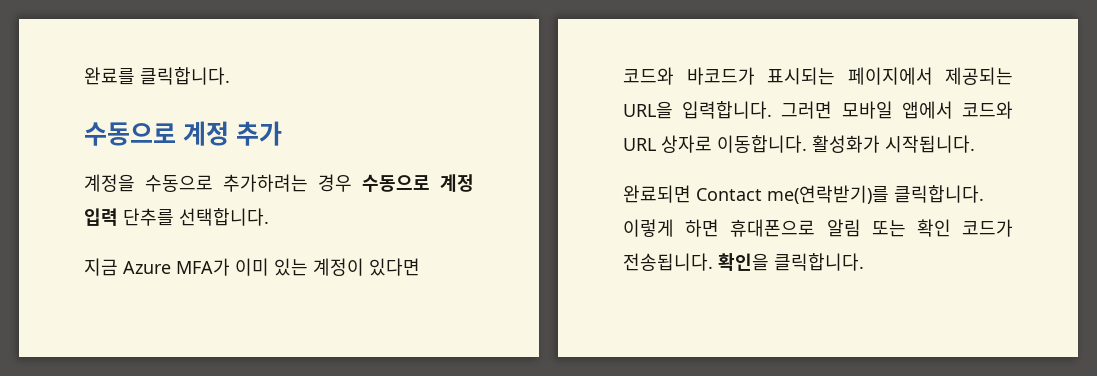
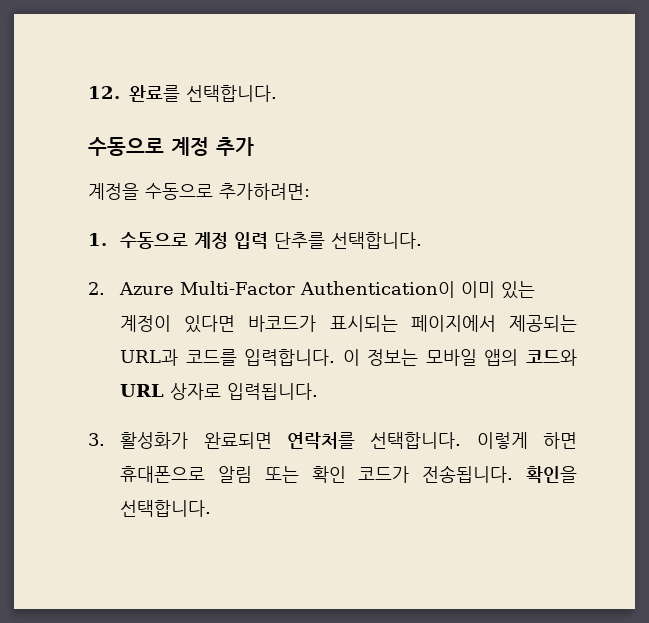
[84,67,230,85] 완료를 클릭합니다. -> [88,85,277,102] 12. 완료를 선택합니다.
[223,174,352,192] 추가하려는 경우 -> [219,183,310,200] [88,233,107,246] 추가하려면: // 1.
[84,258,230,276] 지금 Azure MFA가 -> [88,281,456,298] 2. Azure Multi-Factor Authentication이
[623,67,674,85] 코드와 -> (236, 324) none
[623,101,1013,119] [623,135,975,153] [623,185,984,204] URL을 입력합니다. 그러면 모바일 앱에서 코드와 URL 상자로 이동합니다. 활성화가 시작됩니다. // 완료되면 Contact me(연락받기)를 클릭합니다. -> [120,349,577,366] [120,383,319,400] [88,432,462,449] URL과 코드를 입력합니다. 이 정보는 모바일 앱의 코드와 URL 상자로 입력됩니다. // 3. 활성화가 완료되면 연락처를 선택합니다.
[774,253,864,271] 클릭합니다. -> [120,500,212,517] 선택합니다.

